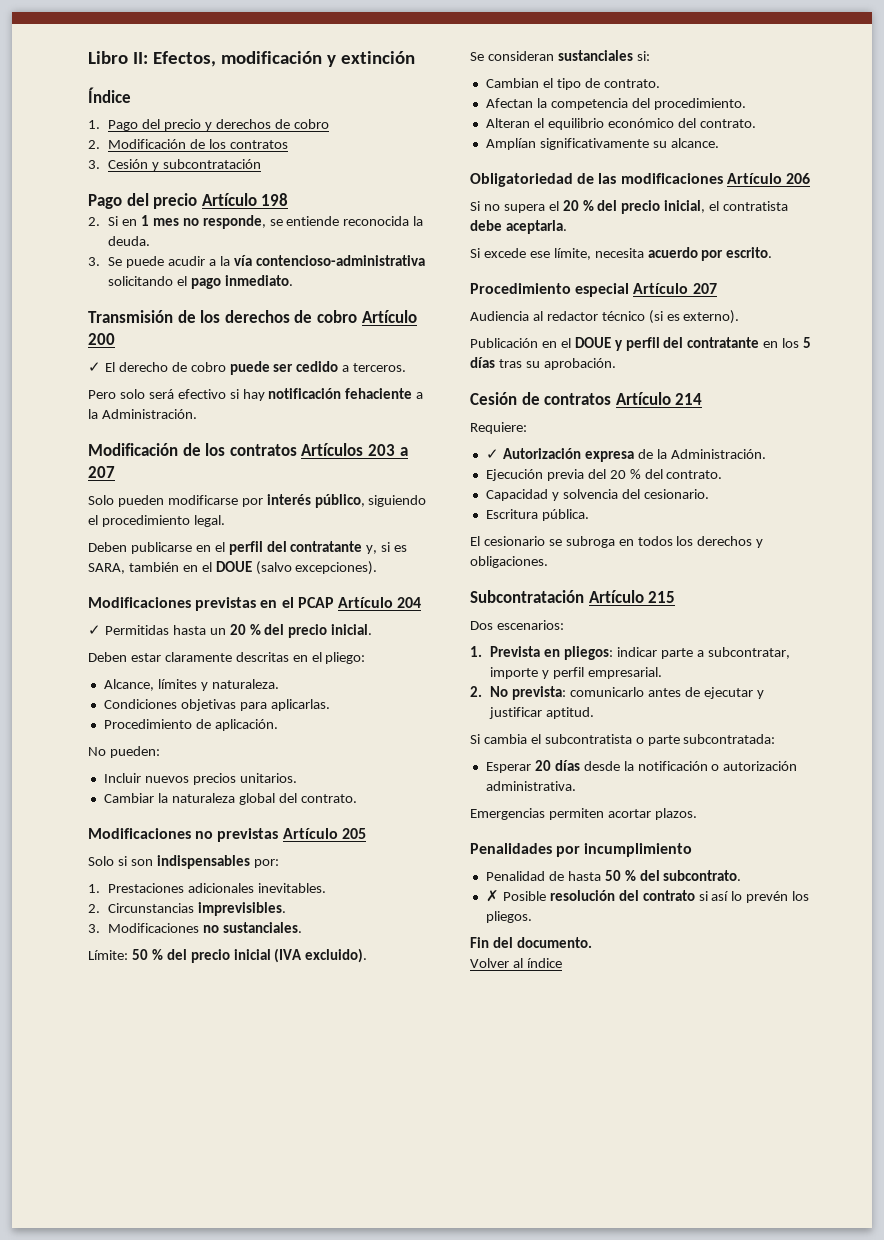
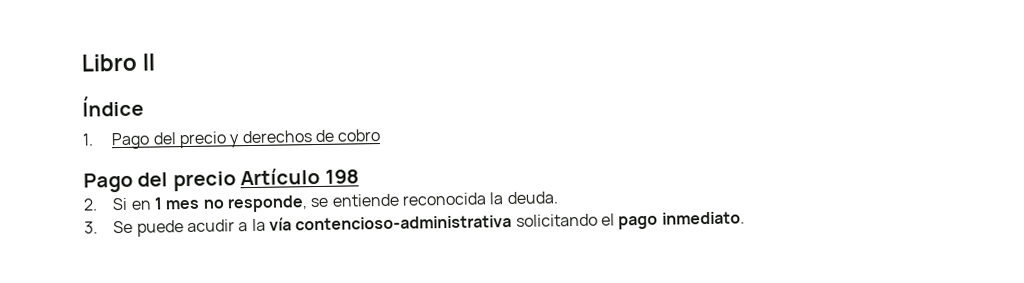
[132,51,415,67] II: Efectos, modificación y extinción -> [142,53,156,71] II
[88,139,288,149] [88,159,261,171] // 2. Modificación de los contratos // 3. Cesión y subcontratación -> (381, 135) none
[88,310,417,323] [88,333,115,345] [88,361,407,375] [88,388,424,401] [88,409,197,419] [88,443,408,456] [88,466,115,478] [88,494,427,508] [88,515,225,527] [88,541,408,555] [88,561,378,575] [88,597,422,611] [88,624,373,638] [88,652,366,664] [103,679,279,691] [103,699,330,711] [103,719,278,731] [88,746,160,758] [103,773,297,785] [103,793,357,805] [88,828,366,842] [88,855,279,869] [88,883,326,893] [88,902,286,916] [88,922,302,933] [88,948,368,963] [470,50,650,61] [485,78,660,90] [485,98,746,110] [485,118,756,130] [485,138,719,150] [470,173,810,187] [470,200,789,214] [470,220,567,234] [470,247,773,261] [470,283,717,297] [470,310,740,324] [470,337,812,351] [470,357,616,370] [470,392,703,405] [470,422,527,434] [485,448,766,462] [485,469,723,481] [485,489,709,501] [485,509,589,521] [470,536,764,548] [470,556,548,568] [470,590,676,603] [470,620,564,630] [470,646,790,660] [490,667,662,679] [470,686,764,700] [489,707,594,719] [470,734,776,746] [485,760,798,773] [485,781,576,791] [470,808,697,820] [470,843,693,857] [485,870,742,881] [485,890,810,903] [485,911,532,923] [470,937,592,948] [470,958,562,968] // Transmisión de los derechos de cobro Artículo 200 // ✓ El derecho de cobro puede ser cedido a terceros. // Pero solo será efectivo si hay notificación fehaciente a la Administración. // Modificación de los contratos Artículos 203 a 207 // Solo pueden modificarse por interés público, siguiendo el procedimiento legal. // Deben publicarse en el perfil del contratante y, si es SARA, también en el DOUE (salvo excepciones). // Modificaciones previstas en el PCAP Artículo 204 // ✓ Permitidas hasta un 20 % del precio inicial. // Deben estar claramente descritas en el pliego: // Alcance, límites y naturaleza. // Condiciones objetivas para aplicarlas. // Procedimiento de aplicación. // No pueden: // Incluir nuevos precios unitarios. // Cambiar la naturaleza global del contrato. // Modificaciones no previstas Artículo 205 // Solo si son indispensables por: // 1. Prestaciones adicionales inevitables. // 2. Circunstancias imprevisibles. // 3. Modificaciones no sustanciales. // Límite: 50 % del precio inicial (IVA excluido). // Se consideran sustanciales si: // Cambian el tipo de contrato. // Afectan la competencia del procedimiento. // Alteran el equilibrio económico del contrato. // Amplían significativamente su alcance. // Obligatoriedad de las modificaciones Artículo 206 // Si no supera el 20 % del precio inicial, el contratista debe aceptarla. // Si excede ese límite, necesita acuerdo por escrito. // Procedimiento especial Artículo 207 // Audiencia al redactor técnico (si es externo). // Publicación en el DOUE y perfil del contratante en los 5 días tras su aprobación. // Cesión de contratos Artículo 214 // Requiere: // ✓ Autorización expresa de la Administración. // Ejecución previa del 20 % del contrato. // Capacidad y solvencia del cesionario. // Escritura pública. // El cesionario se subroga en todos los derechos y obligaciones. // Subcontratación Artículo 215 // Dos escenarios: // 1. Prevista en pliegos: indicar parte a subcontratar, importe y perfil empresarial. // 2. No prevista: comunicarlo antes de ejecutar y justificar aptitud. // Si cambia el subcontratista o parte subcontratada: // Esperar 20 días desde la notificación o autorización administrativa. // Emergencias permiten acortar plazos. // Penalidades por incumplimiento // Penalidad de hasta 50 % del subcontrato. // ✗ Posible resolución del contrato si así lo prevén los pliegos. // Fin del documento. // Volver al índice -> (745, 218) none

